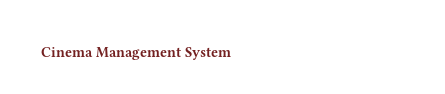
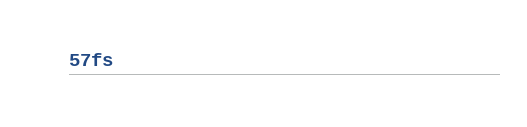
[41,47,231,60] Cinema Management System -> [69,53,113,66] 57fs

